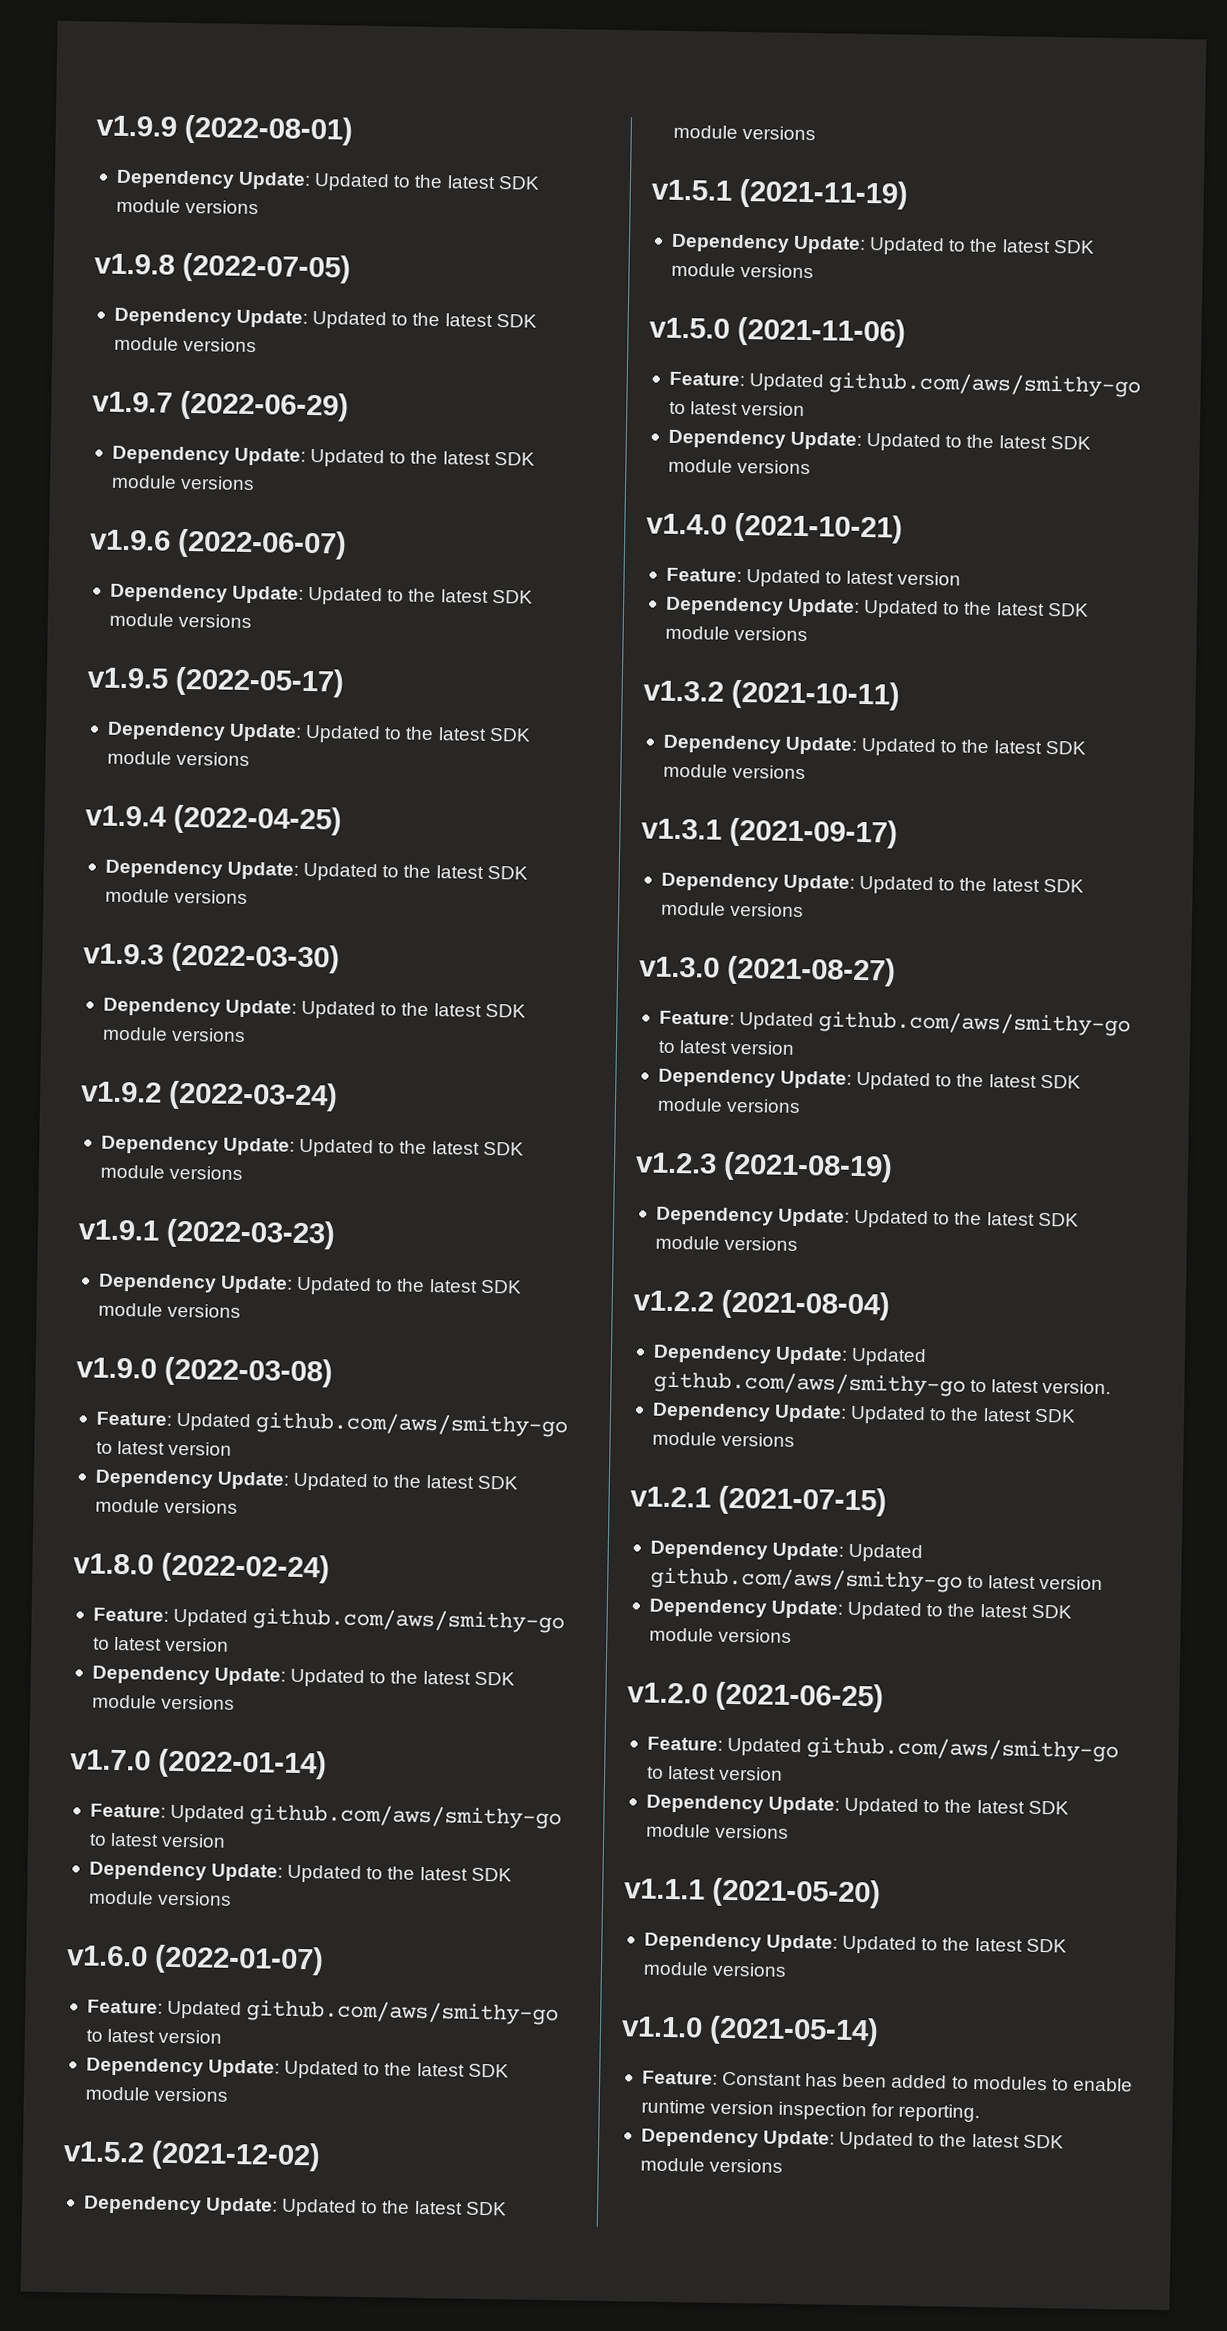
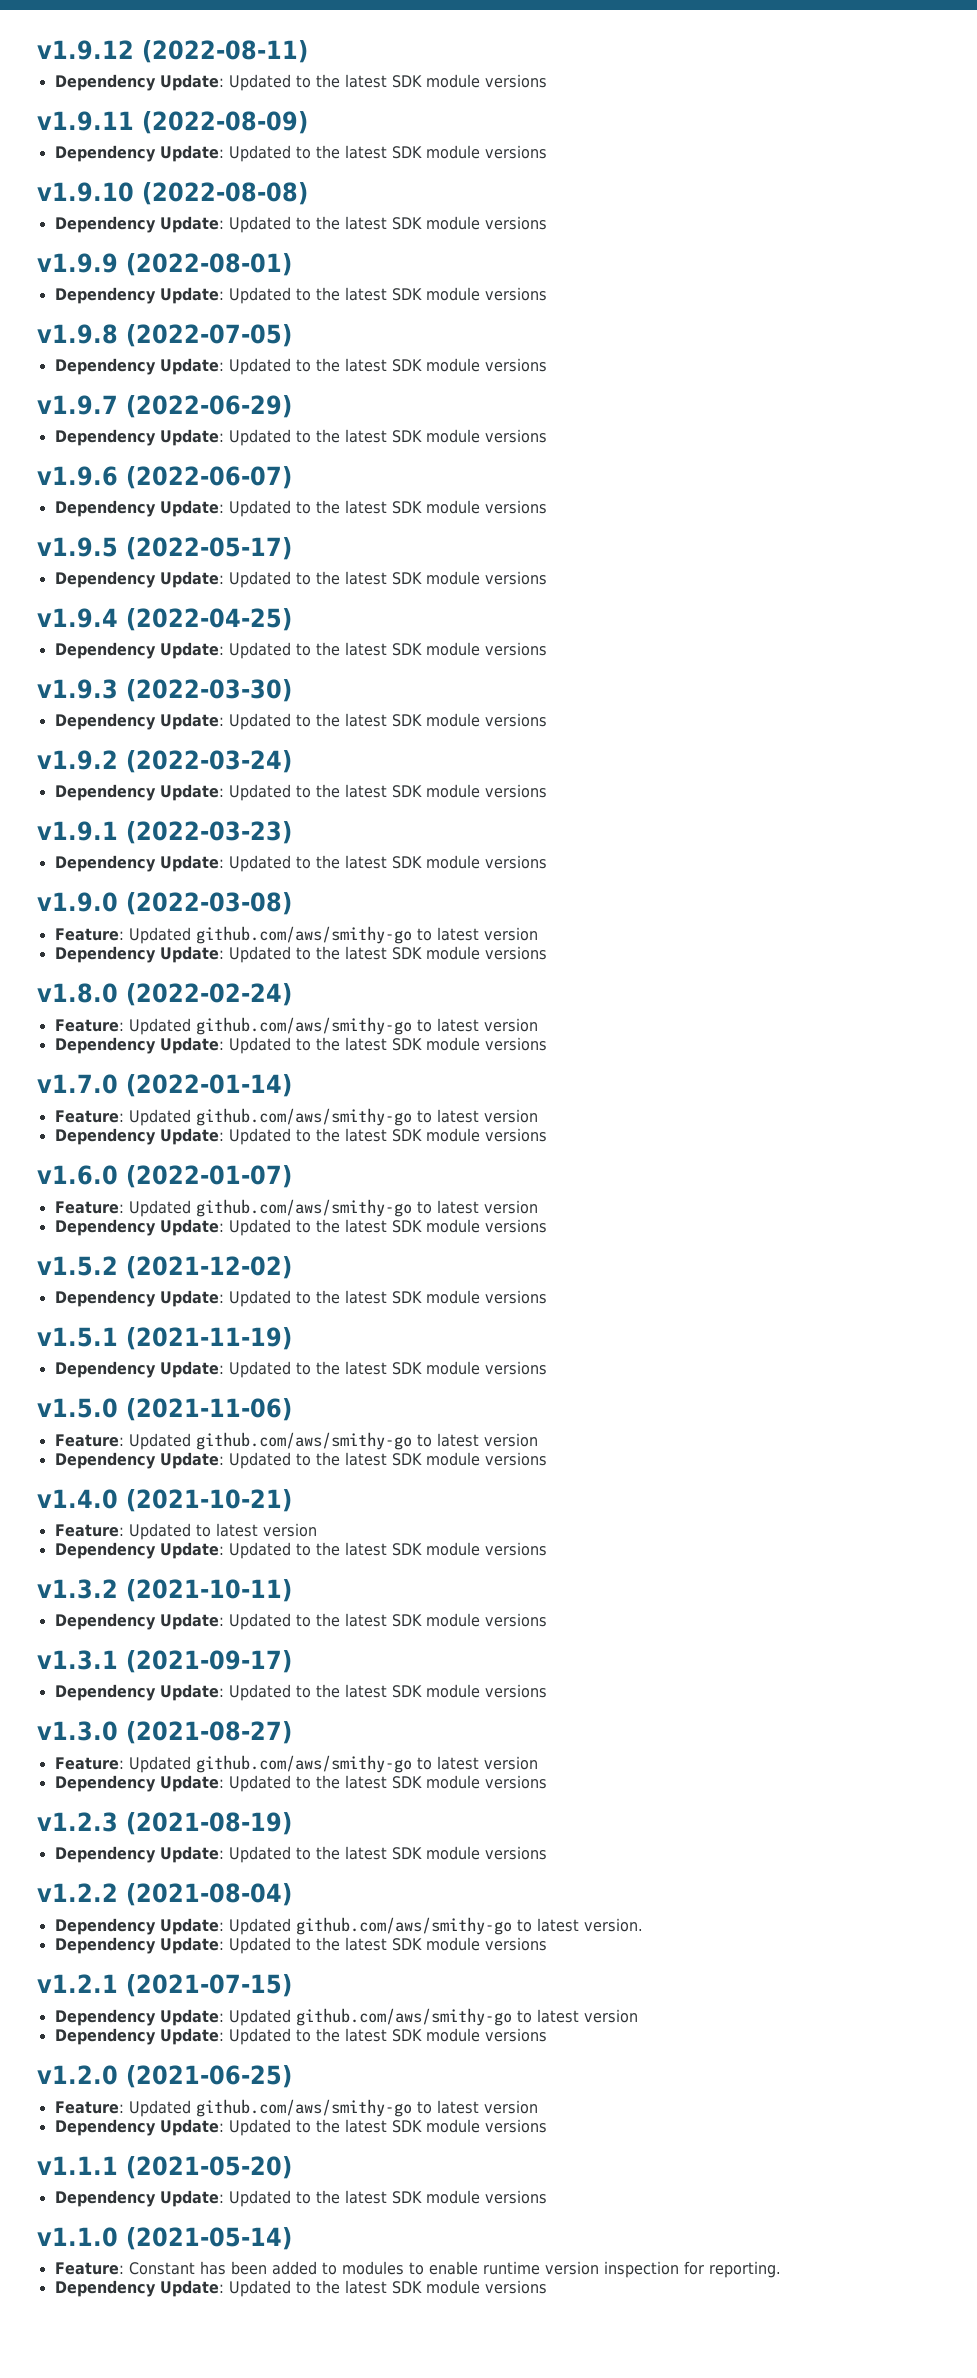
(96, 126) none -> [37,40,308,63] [54,74,547,91] [37,111,308,134] [54,145,547,162] [37,182,308,205] [54,216,547,233] v1.9.12 (2022-08-11) // Dependency Update: Updated to the latest SDK module versions // v1.9.11 (2022-08-09) // Dependency Update: Updated to the latest SDK module versions // v1.9.10 (2022-08-08) // Dependency Update: Updated to the latest SDK module versions //

